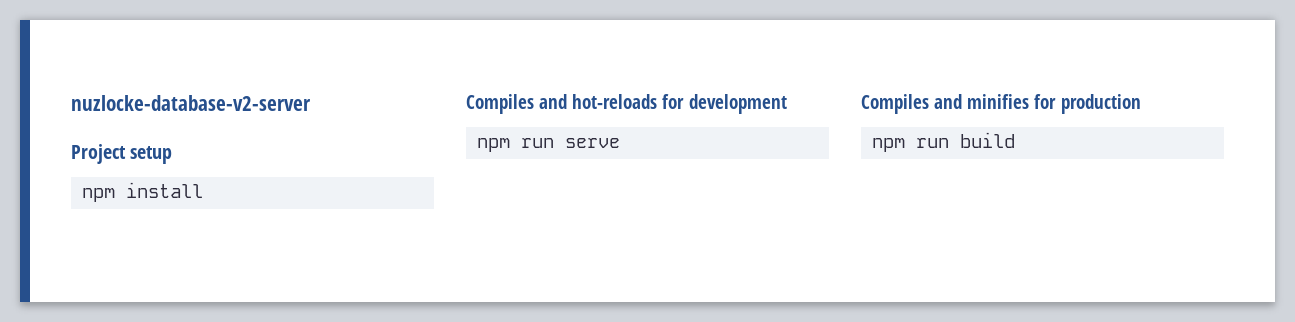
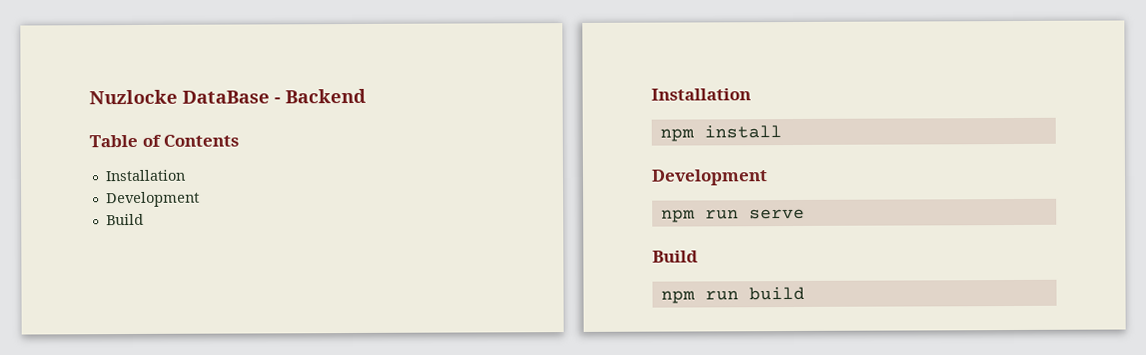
[71,95,311,111] [71,144,173,164] [82,182,204,202] [466,94,787,114] [477,138,621,152] [861,94,1141,114] nuzlocke-database-v2-server // Project setup // npm install // Compiles and hot-reloads for development // npm run serve // Compiles and minifies for production -> [89,88,366,105] [89,134,240,148] [104,169,186,182] [105,191,200,208] [105,213,144,226] [651,88,751,101] [659,125,782,142] [651,169,768,186] [660,208,805,223] [652,250,698,263] Nuzlocke DataBase - Backend // Table of Contents // Installation // Development // Build // Installation // npm install // Development // npm run serve // Build

